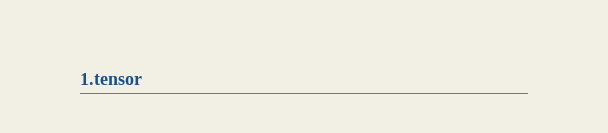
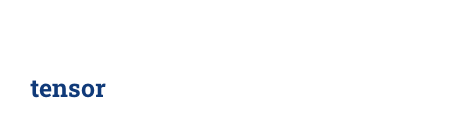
[80,73,142,85] 1.tensor -> [30,80,106,98] tensor

